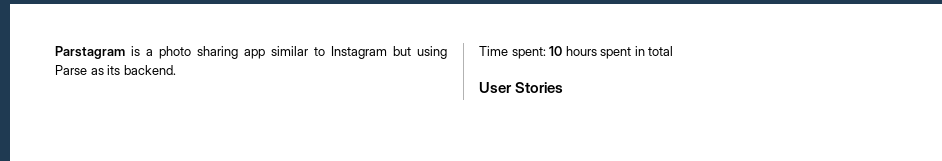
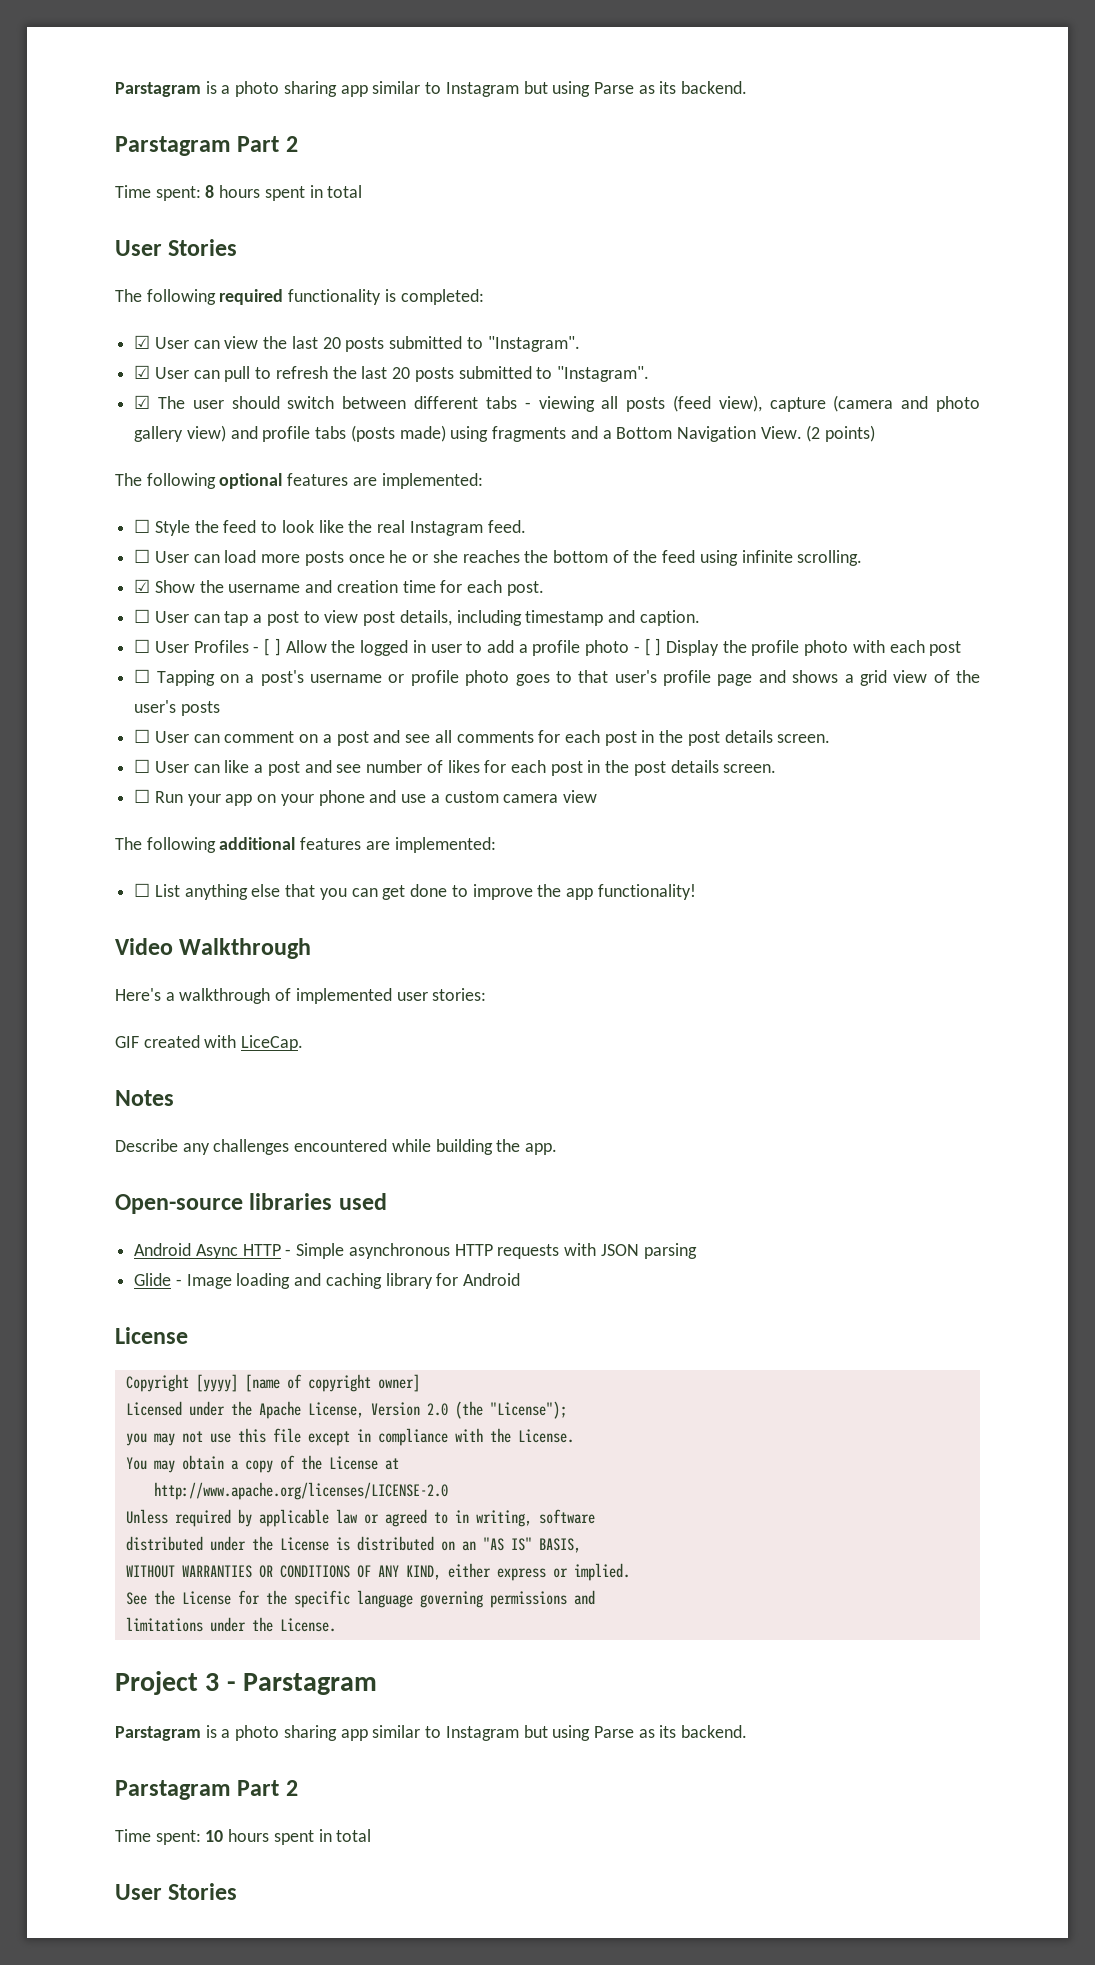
(176, 70) none -> [115,136,298,156] [115,185,363,201] [115,239,238,256] [115,289,484,305] [134,335,580,352] [134,365,649,382] [134,395,980,412] [134,425,876,442] [115,473,483,489] [134,519,526,536] [134,549,863,566] [134,579,544,596] [134,609,700,626] [134,638,962,656] [134,669,980,686] [134,700,220,716] [134,729,831,746] [134,759,777,776] [134,789,597,806] [115,837,496,853] [134,883,696,900] [115,938,312,959] [115,988,487,1004] [115,1035,304,1051] [115,1090,174,1106] [115,1139,558,1155] [115,1193,387,1214] [134,1243,697,1259] [134,1273,521,1289] [115,1327,188,1344] [125,1374,420,1392] [125,1401,567,1419] [125,1428,574,1446] [125,1455,399,1473] [153,1482,448,1500] [125,1509,595,1527] [125,1536,581,1553] [125,1563,630,1581] [125,1590,595,1608] [125,1617,336,1632] [115,1671,378,1695] [115,1725,748,1741] [115,1780,298,1800] // Parstagram Part 2 // Time spent: 8 hours spent in total // User Stories // The following required functionality is completed: // ☑ User can view the last 20 posts submitted to "Instagram". // ☑ User can pull to refresh the last 20 posts submitted to "Instagram". // ☑ The user should switch between different tabs - viewing all posts (feed view), capture (camera and photo gallery view) and profile tabs (posts made) using fragments and a Bottom Navigation View. (2 points) // The following optional features are implemented: // ☐ Style the feed to look like the real Instagram feed. // ☐ User can load more posts once he or she reaches the bottom of the feed using infinite scrolling. // ☑ Show the username and creation time for each post. // ☐ User can tap a post to view post details, including timestamp and caption. // ☐ User Profiles - [ ] Allow the logged in user to add a profile photo - [ ] Display the profile photo with each post // ☐ Tapping on a post's username or profile photo goes to that user's profile page and shows a grid view of the user's posts // ☐ User can comment on a post and see all comments for each post in the post details screen. // ☐ User can like a post and see number of likes for each post in the post details screen. // ☐ Run your app on your phone and use a custom camera view // The following additional features are implemented: // ☐ List anything else that you can get done to improve the app functionality! // Video Walkthrough // Here's a walkthrough of implemented user stories: // GIF created with LiceCap. // Notes // Describe any challenges encountered while building the app. // Open-source libraries used // Android Async HTTP - Simple asynchronous HTTP requests with JSON parsing // Glide - Image loading and caching library for Android // License // Copyright [yyyy] [name of copyright owner] // Licensed under the Apache License, Version 2.0 (the "License"); // you may not use this file except in compliance with the License. // You may obtain a copy of the License at // http://www.apache.org/licenses/LICENSE-2.0 // Unless required by applicable law or agreed to in writing, software // distributed under the License is distributed on an "AS IS" BASIS, // WITHOUT WARRANTIES OR CONDITIONS OF ANY KIND, either express or implied. // See the License for the specific language governing permissions and // limitations under the License. // Project 3 - Parstagram // Parstagram is a photo sharing app similar to Instagram but using Parse as its backend. // Parstagram Part 2

